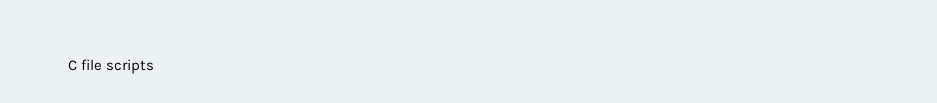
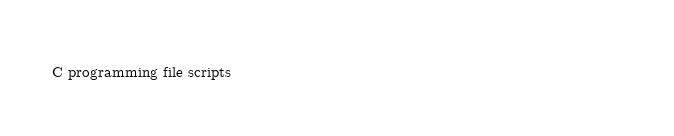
(77, 65) none -> [68,68,158,80] programming

